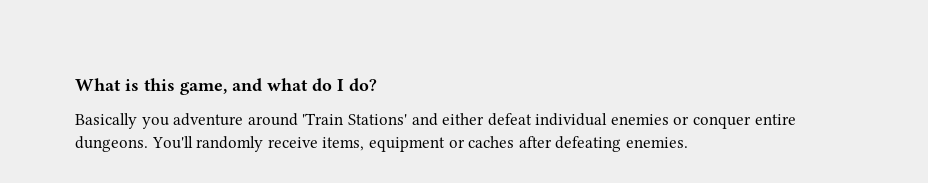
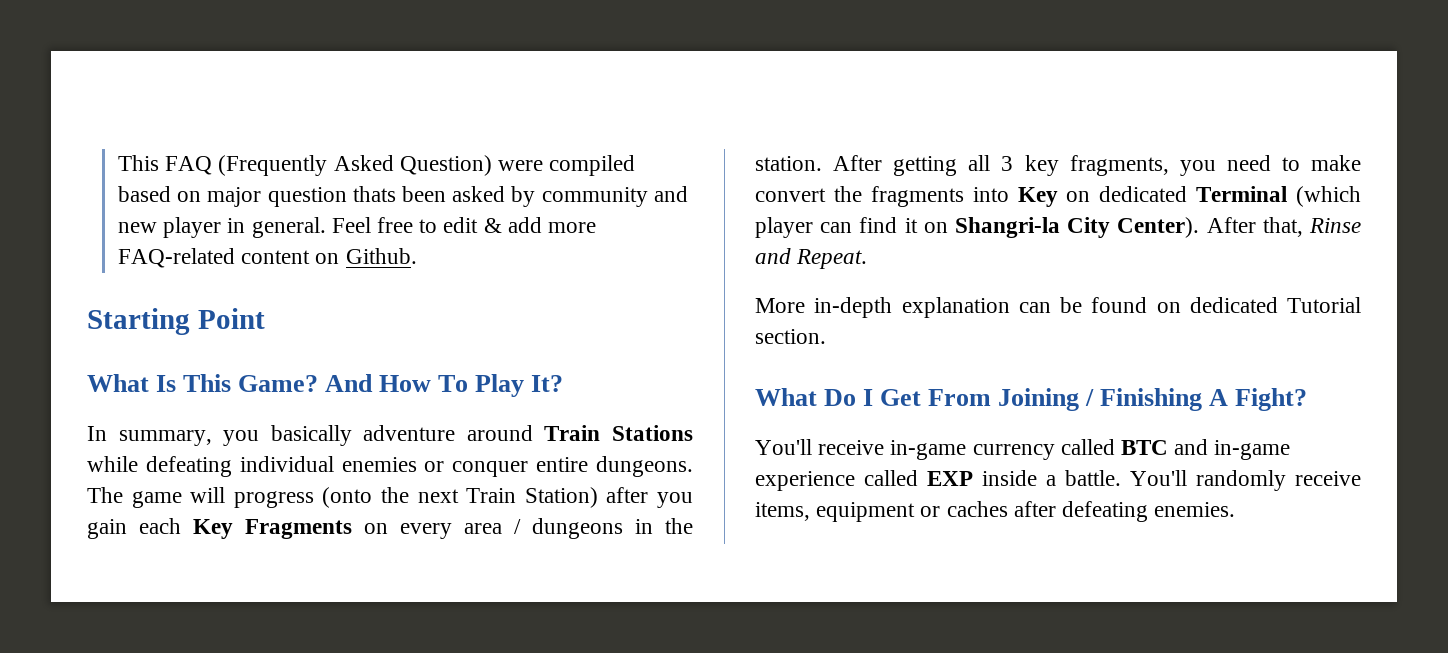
[75,78,377,95] [75,113,532,129] What is this game, and what do I do? // Basically you adventure around 'Train Stations' and either defeat -> [117,155,636,176] [117,186,688,207] [117,217,597,238] [117,248,417,268] [87,308,265,335] [87,374,564,397] [87,425,693,446] [87,456,232,477] This FAQ (Frequently Asked Question) were compiled based on major question thats been asked by community and new player in general. Feel free to edit & add more FAQ-related content on Github. // Starting Point // What Is This Game? And How To Play It? // In summary, you basically adventure around Train Stations while defeating
(148, 144) none -> [87,487,694,508] [87,518,693,539] [755,155,1361,176] [755,186,1361,207] [755,217,1361,238] [755,248,868,269] [755,297,1361,318] [755,329,826,344] [755,388,1308,411] [755,439,1291,460] [755,470,1121,491] The game will progress (onto the next Train Station) after you gain each Key Fragments on every area / dungeons in the station. After getting all 3 key fragments, you need to make convert the fragments into Key on dedicated Terminal (which player can find it on Shangri-la City Center). After that, Rinse and Repeat. // More in-depth explanation can be found on dedicated Tutorial section. // What Do I Get From Joining / Finishing A Fight? // You'll receive in-game currency called BTC and in-game experience called EXP inside a battle.

